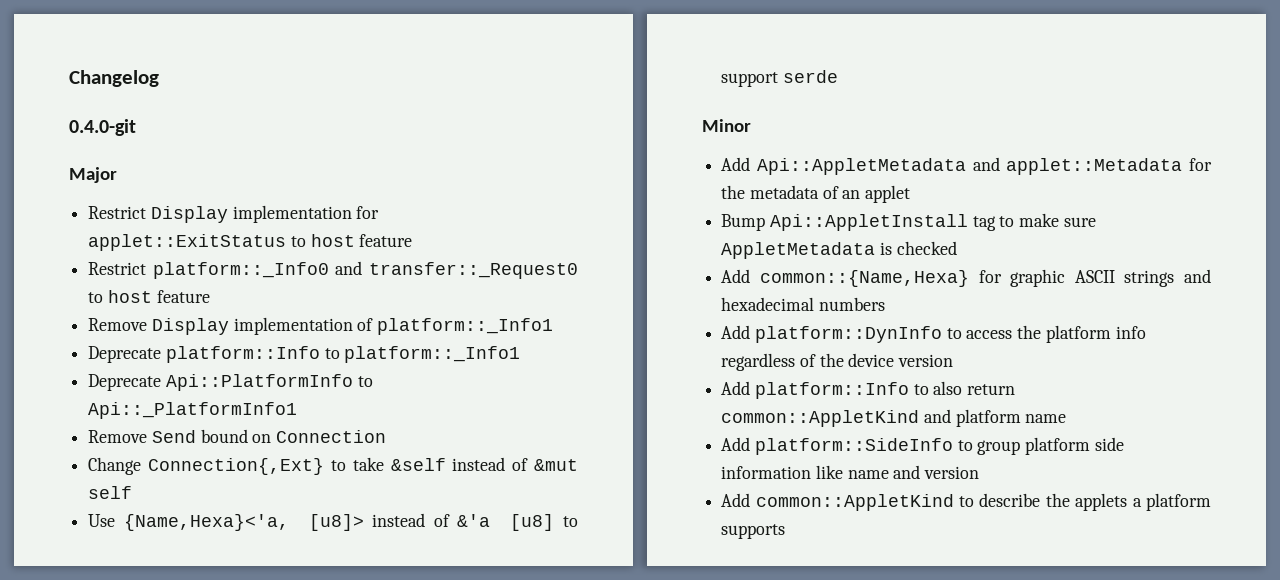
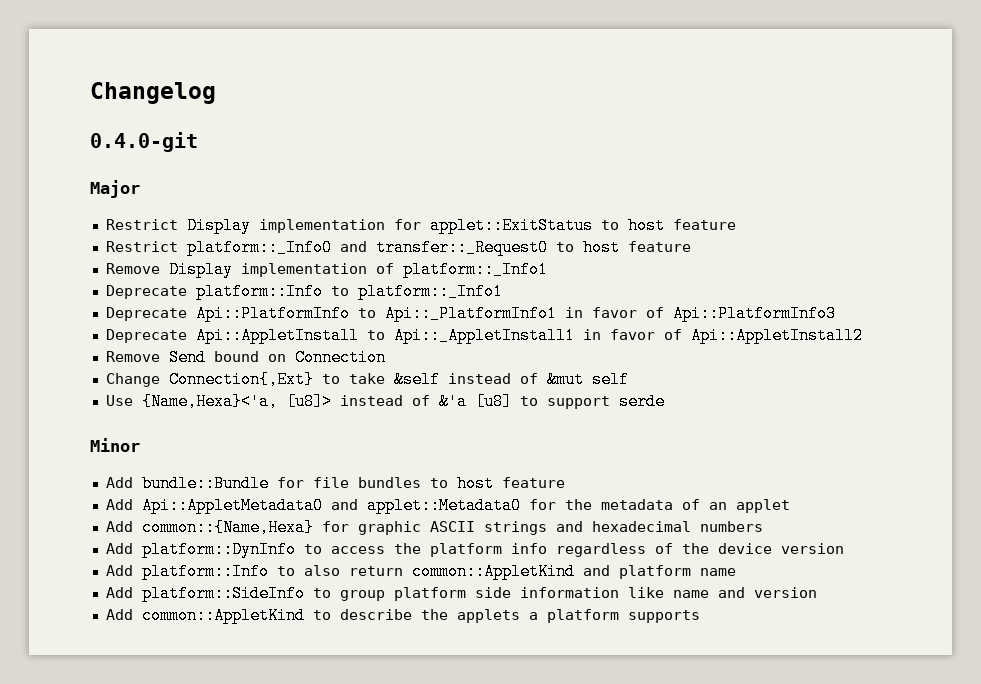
(298, 410) none -> [564,305,836,322] [105,327,863,344] in favor of Api::PlatformInfo3 // Deprecate Api::AppletInstall to Api::_AppletInstall1 in favor of Api::AppletInstall2
[756,157,1183,175] Api::AppletMetadata and applet::Metadata -> [141,475,565,492] [105,497,521,514] bundle::Bundle for file bundles to host feature // Add Api::AppletMetadata0 and applet::Metadata0
[721,213,1096,231] [721,241,957,259] // Bump Api::AppletInstall tag to make sure AppletMetadata is checked -> (790, 506) none

